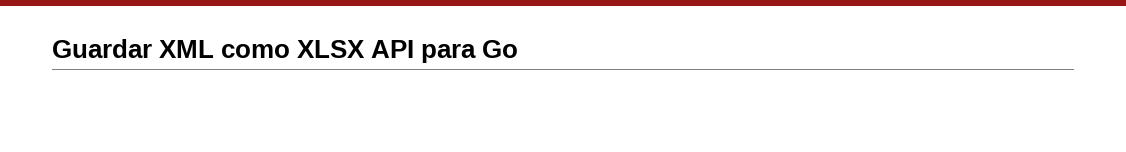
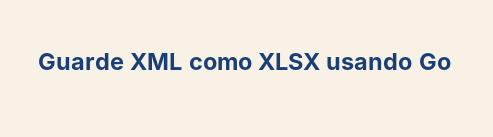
[52,39,152,58] Guardar -> [38,53,124,70] Guarde
[371,40,477,63] API para -> [326,53,413,70] usando

